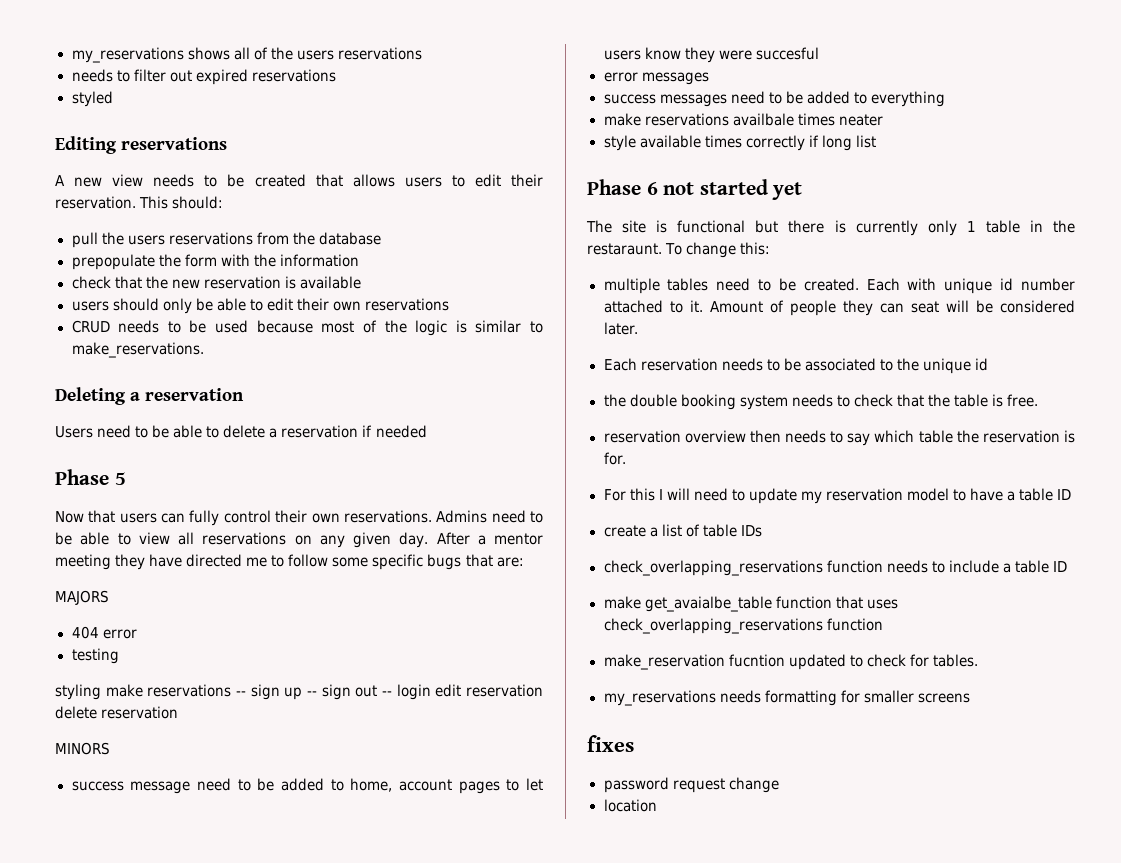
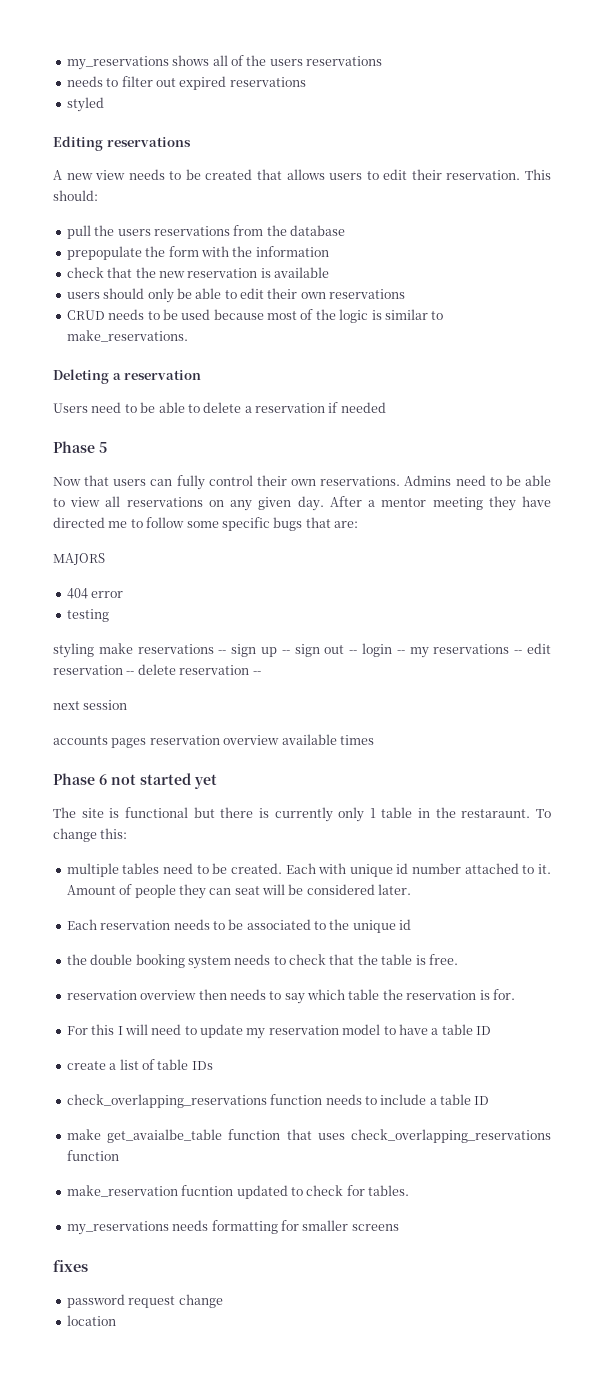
(431, 692) none -> [396,644,523,658] -- my reservations --
(544, 690) none -> [126,671,135,675] --
[55,742,110,755] [71,778,543,794] [603,47,819,63] [603,72,709,85] [603,91,945,107] [603,113,883,126] [603,135,876,151] // MINORS // success message need to be added to home, account pages to let users know they were succesful // error messages // success messages need to be added to everything // make reservations availbale times neater // style available times correctly if long list -> [252,671,261,675] [53,700,128,710] [53,734,374,748] -- // next session // accounts pages reservation overview available times

